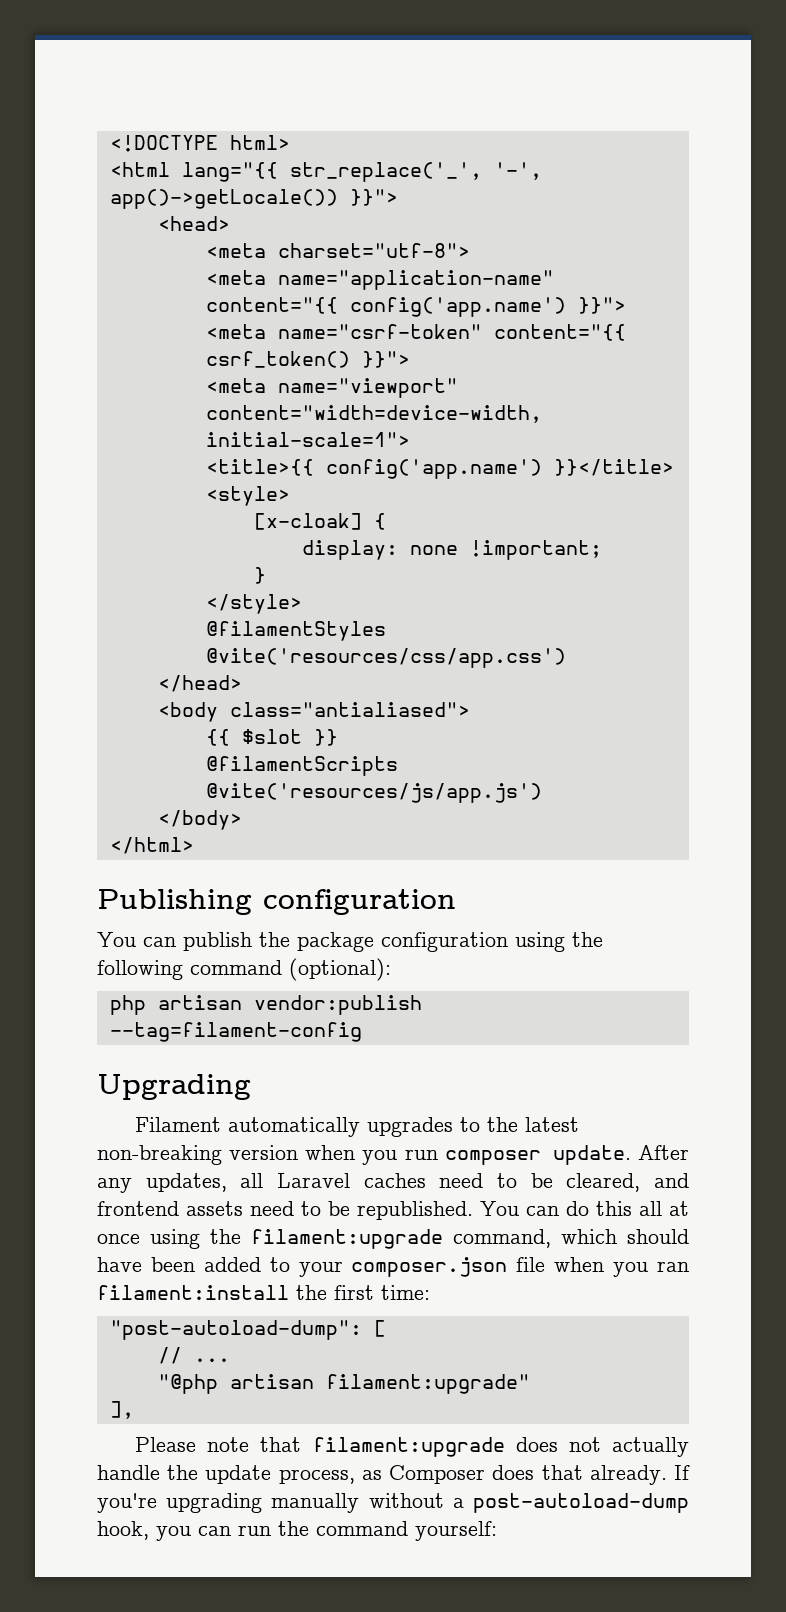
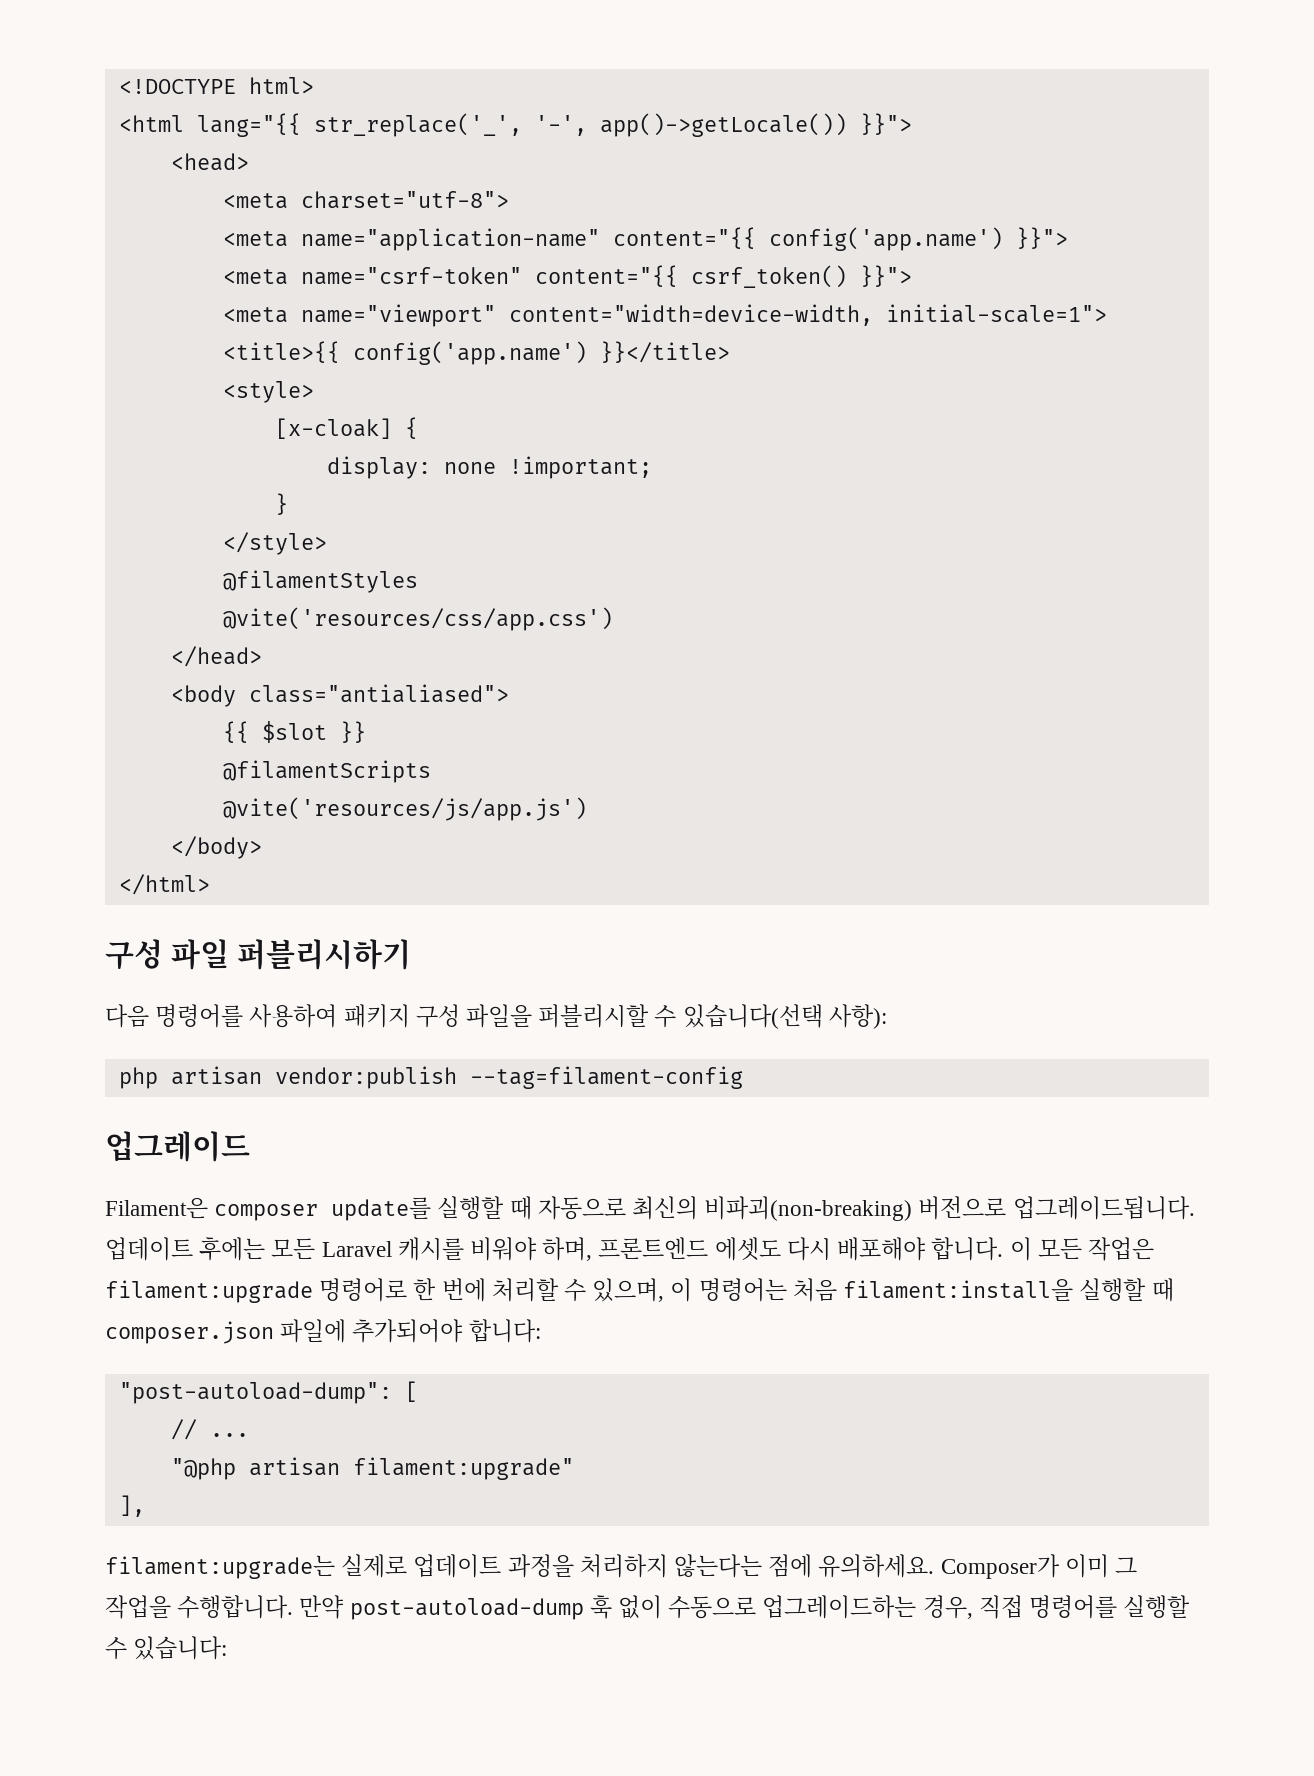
[97,889,456,915] [97,932,603,952] [97,958,391,981] [109,995,422,1015] [109,1022,362,1042] [97,1074,251,1100] [135,1117,580,1137] [97,1145,689,1165] [97,1173,690,1193] [97,1201,689,1220] [97,1229,689,1249] [97,1257,690,1277] [97,1285,430,1300] Publishing configuration // You can publish the package configuration using the following command (optional): // php artisan vendor:publish --tag=filament-config // Upgrading // Filament automatically upgrades to the latest non-breaking version when you run composer update. After any updates, all Laravel caches need to be cleared, and frontend assets need to be republished. You can do this all at once using the filament:upgrade command, which should have been added to your composer.json file when you ran filament:install the first time: -> [105,939,412,970] [105,1004,887,1029] [118,1066,743,1089] [105,1131,250,1162] [105,1196,1195,1221] [105,1237,1154,1261] [105,1278,1174,1303] [105,1319,541,1344] 구성 파일 퍼블리시하기 // 다음 명령어를 사용하여 패키지 구성 파일을 퍼블리시할 수 있습니다(선택 사항): // php artisan vendor:publish --tag=filament-config // 업그레이드 // Filament은 composer update를 실행할 때 자동으로 최신의 비파괴(non-breaking) 버전으로 업그레이드됩니다. 업데이트 후에는 모든 Laravel 캐시를 비워야 하며, 프론트엔드 에셋도 다시 배포해야 합니다. 이 모든 작업은 filament:upgrade 명령어로 한 번에 처리할 수 있으며, 이 명령어는 처음 filament:install을 실행할 때 composer.json 파일에 추가되어야 합니다:
[135,1437,689,1457] [97,1465,690,1485] [97,1493,689,1513] [97,1521,497,1541] Please note that filament:upgrade does not actually handle the update process, as Composer does that already. If you're upgrading manually without a post-autoload-dump hook, you can run the command yourself: -> [105,1554,1138,1579] [105,1595,1191,1620] [105,1636,228,1660] filament:upgrade는 실제로 업데이트 과정을 처리하지 않는다는 점에 유의하세요. Composer가 이미 그 작업을 수행합니다. 만약 post-autoload-dump 훅 없이 수동으로 업그레이드하는 경우, 직접 명령어를 실행할 수 있습니다:

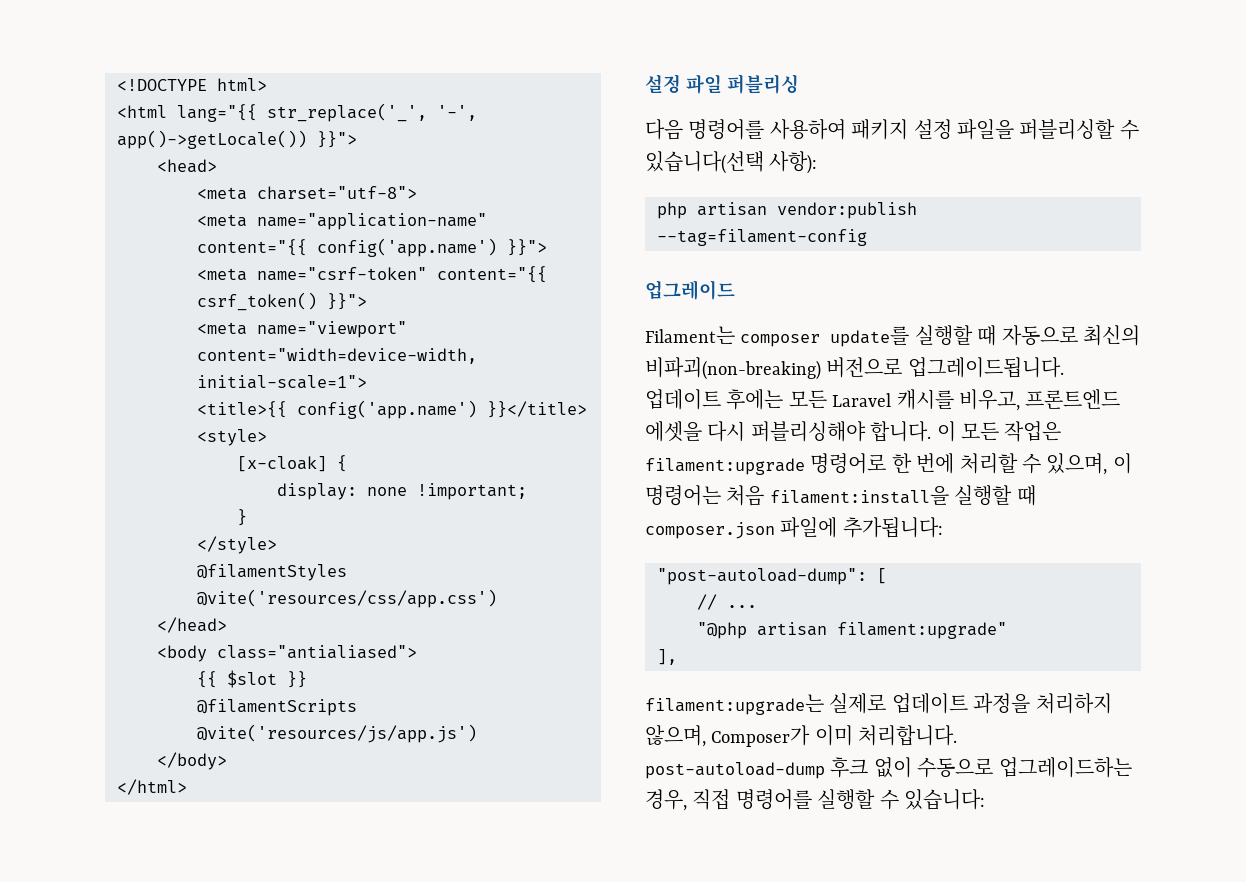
[105,939,412,970] 구성 파일 퍼블리시하기 -> [645,74,799,94] 설정 파일 퍼블리싱
[415,1004,650,1028] 구성 파일을 퍼블리시할 -> [913,119,1116,140] 설정 파일을 퍼블리싱할
[105,1197,208,1219] Filament은 -> [645,326,735,344] Filament는
[470,1237,927,1261] 비워야 하며, 프론트엔드 에셋도 다시 배포해야 -> [959,389,1121,411] [645,421,866,442] 비우고, 프론트엔드 에셋을 다시 퍼블리싱해야
[352,1319,541,1343] 추가되어야 합니다: -> [842,517,943,538] 추가됩니다:
[674,1554,1138,1579] [105,1595,612,1620] 않는다는 점에 유의하세요. Composer가 이미 그 작업을 수행합니다. 만약 post-autoload-dump 훅 -> [645,725,958,747] [645,757,869,779] 않으며, Composer가 이미 처리합니다. post-autoload-dump 후크

